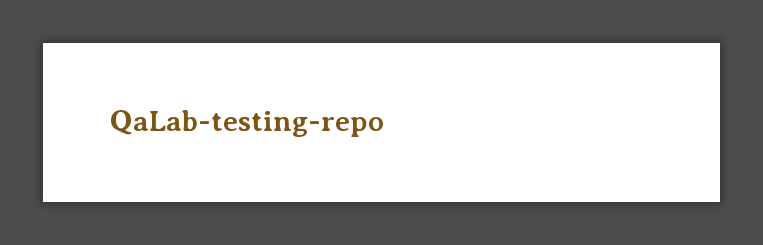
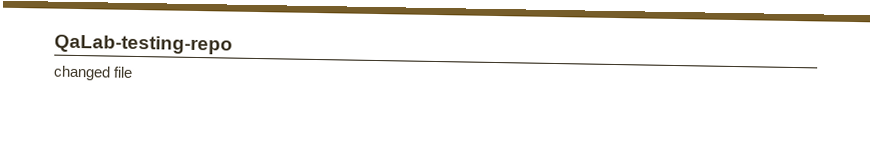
(384, 123) none -> [53,65,134,81] // changed file

